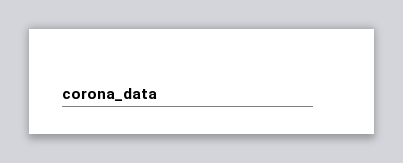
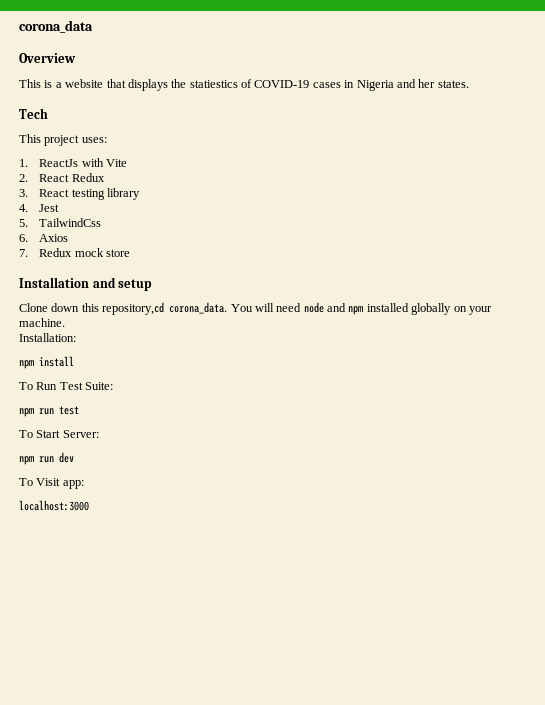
(157, 94) none -> [19,53,76,63] [19,79,469,91] [19,108,48,119] [19,134,107,146] [19,158,128,167] [19,173,105,182] [19,188,141,200] [19,204,60,212] [19,218,102,227] [19,234,69,242] [19,248,131,257] [19,277,153,291] [19,302,492,315] [19,318,65,327] [19,333,76,342] [19,356,74,369] [19,382,114,390] [19,406,79,417] [19,430,99,438] [19,452,74,465] [19,478,84,489] [19,500,89,511] // Overview // This is a website that displays the statiestics of COVID-19 cases in Nigeria and her states. // Tech // This project uses: // 1. ReactJs with Vite // 2. React Redux // 3. React testing library // 4. Jest // 5. TailwindCss // 6. Axios // 7. Redux mock store // Installation and setup // Clone down this repository,cd corona_data. You will need node and npm installed globally on your machine. // Installation: // npm install // To Run Test Suite: // npm run test // To Start Server: // npm run dev // To Visit app: // localhost:3000

